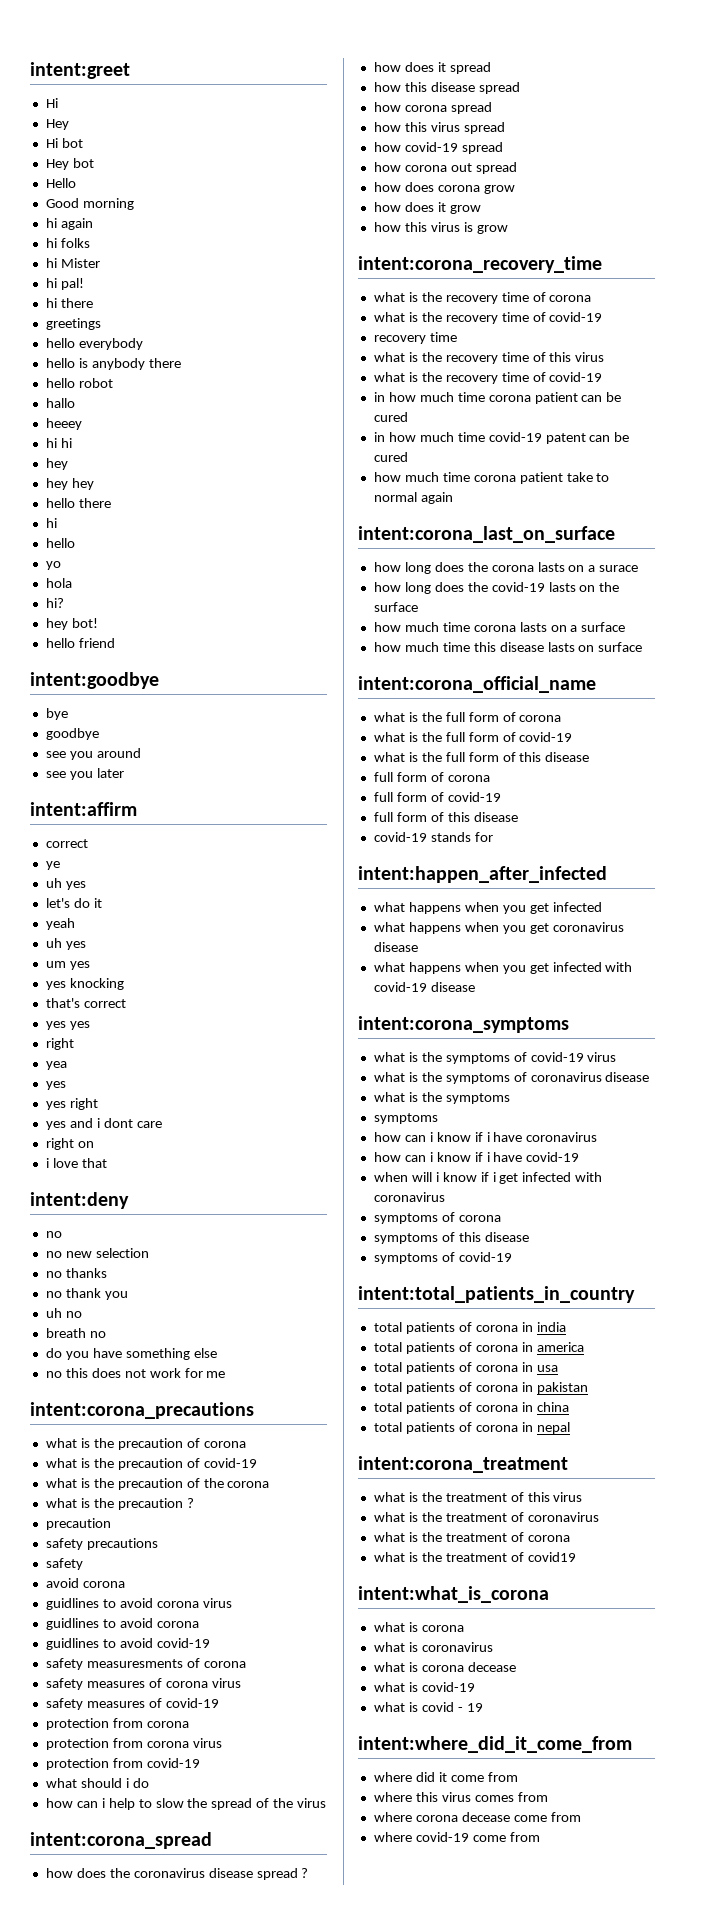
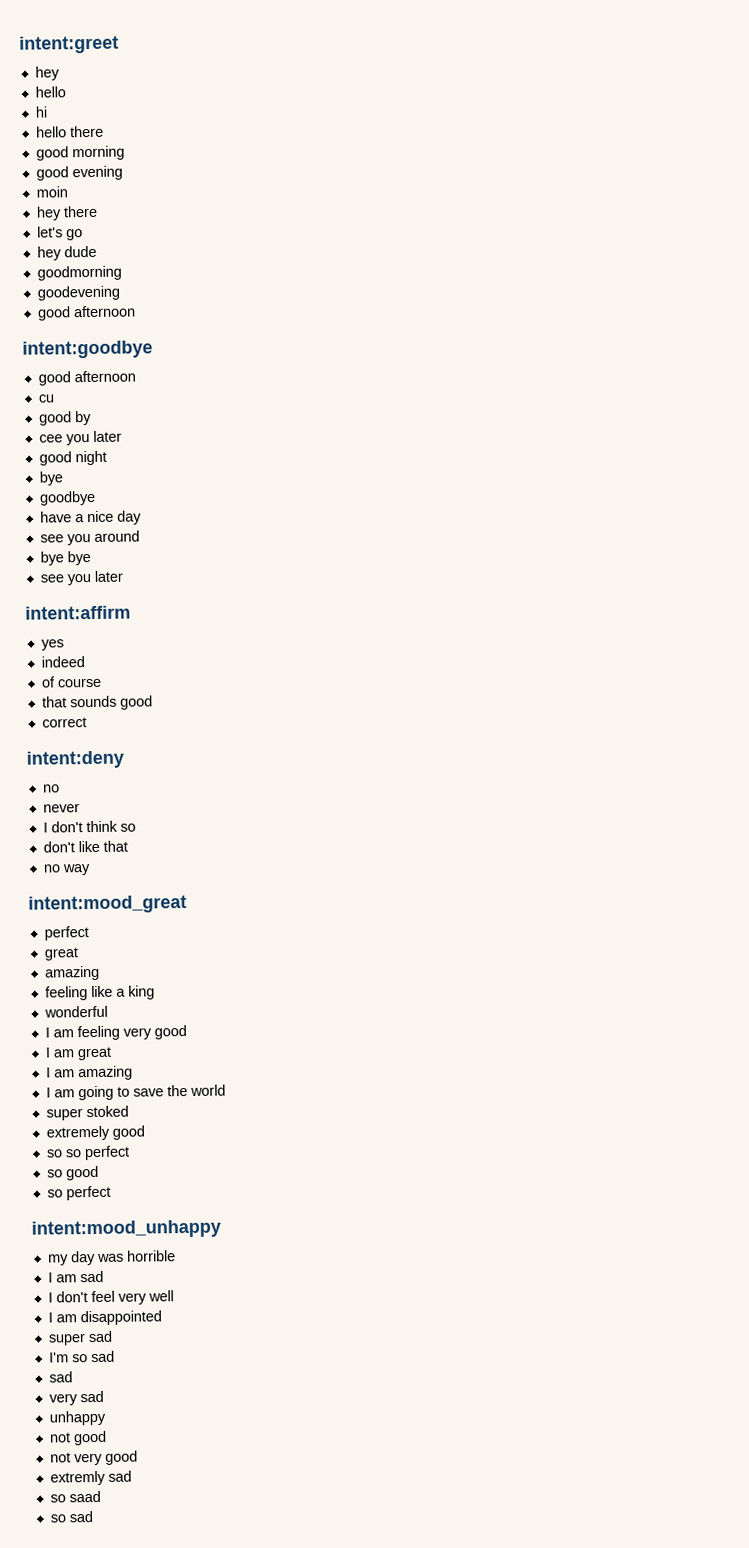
[45,98,58,108] [45,119,69,130] [45,138,83,148] [45,158,94,170] [45,178,76,188] [45,198,134,210] [45,218,93,230] [45,238,90,248] [45,258,100,268] [45,278,84,290] [45,298,93,308] [45,318,101,330] [45,338,143,350] [45,358,181,370] [45,378,113,388] [45,398,75,408] [45,418,82,430] [45,438,72,448] [45,458,68,470] [45,478,94,490] // Hi // Hey // Hi bot // Hey bot // Hello // Good morning // hi again // hi folks // hi Mister // hi pal! // hi there // greetings // hello everybody // hello is anybody there // hello robot // hallo // heeey // hi hi // hey // hey hey -> [34,66,60,81] [34,86,66,98] [34,106,47,118] // hey // hello // hi
[45,518,57,528] [45,538,75,548] [45,561,61,570] [45,578,72,588] [45,598,64,608] [45,618,98,630] [45,638,115,648] [30,672,159,689] [45,708,68,720] [45,728,99,740] hi // hello // yo // hola // hi? // hey bot! // hello friend // intent:goodbye // bye // goodbye -> [35,145,125,161] [35,165,123,181] [35,186,68,198] [35,205,98,221] [36,226,83,241] [36,245,97,261] [36,265,122,281] [36,285,120,301] [37,305,136,321] [22,340,153,359] [37,370,136,386] [37,394,55,403] [38,410,92,426] [38,430,122,446] [38,450,107,466] [38,471,63,486] [38,490,96,506] [39,510,142,525] good morning // good evening // moin // hey there // let's go // hey dude // goodmorning // goodevening // good afternoon // intent:goodbye // good afternoon // cu // good by // cee you later // good night // bye // goodbye // have a nice day
(141, 753) none -> [39,551,91,566] // bye bye
[45,839,88,848] [45,861,60,870] [45,878,86,890] [45,898,102,908] [45,918,75,930] [45,938,86,950] [45,961,90,970] [45,978,124,990] [45,998,126,1008] [45,1021,90,1030] [45,1038,74,1050] [45,1061,67,1070] [45,1081,66,1090] [45,1098,98,1110] [45,1118,162,1130] [45,1138,94,1150] [45,1158,107,1168] [30,1192,129,1209] [45,1231,62,1238] [45,1248,149,1258] [45,1268,107,1278] [45,1288,128,1300] [45,1308,82,1318] [45,1328,106,1338] [45,1348,217,1360] [45,1368,226,1378] [30,1402,254,1419] [45,1438,246,1450] [45,1458,257,1470] [45,1478,270,1490] [45,1498,194,1510] [45,1518,111,1530] [45,1538,158,1550] [45,1558,83,1570] [45,1578,125,1588] [45,1598,232,1610] [45,1618,199,1630] [45,1638,210,1650] [45,1658,246,1670] [45,1678,241,1690] [45,1698,219,1710] [45,1718,189,1730] [45,1738,222,1750] [45,1758,200,1770] [45,1778,149,1788] [45,1798,327,1810] [30,1832,212,1849] [45,1868,309,1880] [373,62,491,74] [373,82,520,94] [373,102,492,114] [373,122,505,134] [373,142,503,154] [373,162,517,174] [373,182,515,194] [373,202,481,214] [373,222,508,234] [358,256,602,273] [373,292,592,304] [373,312,603,324] [373,332,457,344] [373,352,605,364] [373,372,603,384] [373,392,622,404] [373,412,408,422] [373,432,630,444] [373,452,408,462] [373,472,610,484] [373,492,453,504] [358,526,615,543] [373,562,639,574] [373,582,620,594] [373,602,418,612] [373,622,626,632] [373,642,643,652] [358,676,596,693] [373,712,562,722] [373,732,573,742] [373,752,590,762] [373,772,490,782] [373,792,501,802] [373,812,518,822] [373,832,493,842] [358,866,607,883] [373,902,602,914] [373,922,624,934] [373,942,418,952] [373,962,633,974] [373,982,475,992] [358,1016,569,1033] [373,1052,617,1064] [373,1072,650,1084] [373,1092,510,1104] [373,1113,438,1124] [373,1132,598,1142] [373,1152,580,1162] [373,1172,603,1184] [373,1192,445,1202] [373,1212,501,1224] [373,1232,529,1244] [373,1252,512,1264] [358,1286,635,1303] [373,1322,566,1334] [373,1342,584,1354] [373,1362,558,1374] [373,1382,588,1394] [373,1402,569,1414] [373,1422,570,1434] [358,1456,568,1473] [373,1492,583,1502] [373,1512,599,1522] [373,1532,570,1542] [373,1552,576,1562] [358,1586,549,1603] [373,1622,464,1632] [373,1642,493,1652] [373,1662,516,1672] [373,1682,475,1692] [373,1702,483,1712] [358,1736,632,1753] [373,1772,518,1782] [373,1792,548,1802] [373,1812,581,1822] [373,1832,540,1842] correct // ye // uh yes // let's do it // yeah // uh yes // um yes // yes knocking // that's correct // yes yes // right // yea // yes // yes right // yes and i dont care // right on // i love that // intent:deny // no // no new selection // no thanks // no thank you // uh no // breath no // do you have something else // no this does not work for me // intent:corona_precautions // what is the precaution of corona // what is the precaution of covid-19 // what is the precaution of the corona // what is the precaution ? // precaution // safety precautions // safety // avoid corona // guidlines to avoid corona virus // guidlines to avoid corona // guidlines to avoid covid-19 // safety measuresments of corona // safety measures of corona virus // safety measures of covid-19 // protection from corona // protection from corona virus // protection from covid-19 // what should i do // how can i help to slow the spread of the virus // intent:corona_spread // how does the coronavirus disease spread ? // how does it spread // how this disease spread // how corona spread // how this virus spread // how covid-19 spread // how corona out spread // how does corona grow // how does it grow // how this virus is grow // intent:corona_recovery_time // what is the recovery time of corona // what is the recovery time of covid-19 // recovery time // what is the recovery time of this virus // what is the recovery time of covid-19 // in how much time corona patient can be cured // in how much time covid-19 patent can be cured // how much time corona patient take to normal again // intent:corona_last_on_surface // how long does the corona lasts on a surace // how long does the covid-19 lasts on the surface // how much time corona lasts on a surface // how much time this disease lasts on surface // intent:corona_official_name // what is the full form of corona // what is the full form of covid-19 // what is the full form of this disease // full form of corona // full form of covid-19 // full form of this disease // covid-19 stands for // intent:happen_after_infected // what happens when you get infected // what happens when you get coronavirus disease // what happens when you get infected with covid-19 disease // intent:corona_symptoms // what is the symptoms of covid-19 virus // what is the symptoms of coronavirus disease // what is the symptoms // symptoms // how can i know if i have coronavirus // how can i know if i have covid-19 // when will i know if i get infected with coronavirus // symptoms of corona // symptoms of this disease // symptoms of covid-19 // intent:total_patients_in_country // total patients of corona in india // total patients of corona in america // total patients of corona in usa // total patients of corona in pakistan // total patients of corona in china // total patients of corona in nepal // intent:corona_treatment // what is the treatment of this virus // what is the treatment of coronavirus // what is the treatment of corona // what is the treatment of covid19 // intent:what_is_corona // what is corona // what is coronavirus // what is corona decease // what is covid-19 // what is covid - 19 // intent:where_did_it_come_from // where did it come from // where this virus comes from // where corona decease come from // where covid-19 come from -> [40,639,64,651] [40,656,85,668] [40,676,102,688] [41,695,153,710] [41,717,87,728] [26,750,124,769] [42,784,60,793] [42,803,80,813] [42,820,136,833] [42,840,128,853] [42,864,91,876] [28,895,187,914] [43,926,89,941] [43,947,78,961] [44,965,100,981] [44,985,155,1001] [43,1005,108,1018] [44,1025,187,1041] [44,1046,112,1061] [45,1065,133,1081] [45,1084,226,1101] [45,1105,129,1121] [45,1125,145,1141] [45,1145,130,1161] [46,1165,99,1181] [46,1185,111,1201] [31,1219,221,1239] [47,1250,176,1266] [47,1270,104,1283] [47,1290,174,1305] [47,1310,162,1326] [47,1330,113,1346] [48,1350,115,1363] [48,1371,73,1383] [48,1390,104,1406] [48,1410,106,1426] [48,1430,107,1446] [49,1450,138,1466] [49,1470,132,1486] [49,1490,101,1503] [49,1511,93,1523] yes // indeed // of course // that sounds good // correct // intent:deny // no // never // I don't think so // don't like that // no way // intent:mood_great // perfect // great // amazing // feeling like a king // wonderful // I am feeling very good // I am great // I am amazing // I am going to save the world // super stoked // extremely good // so so perfect // so good // so perfect // intent:mood_unhappy // my day was horrible // I am sad // I don't feel very well // I am disappointed // super sad // I'm so sad // sad // very sad // unhappy // not good // not very good // extremly sad // so saad // so sad

